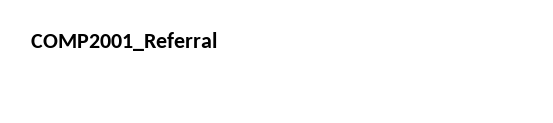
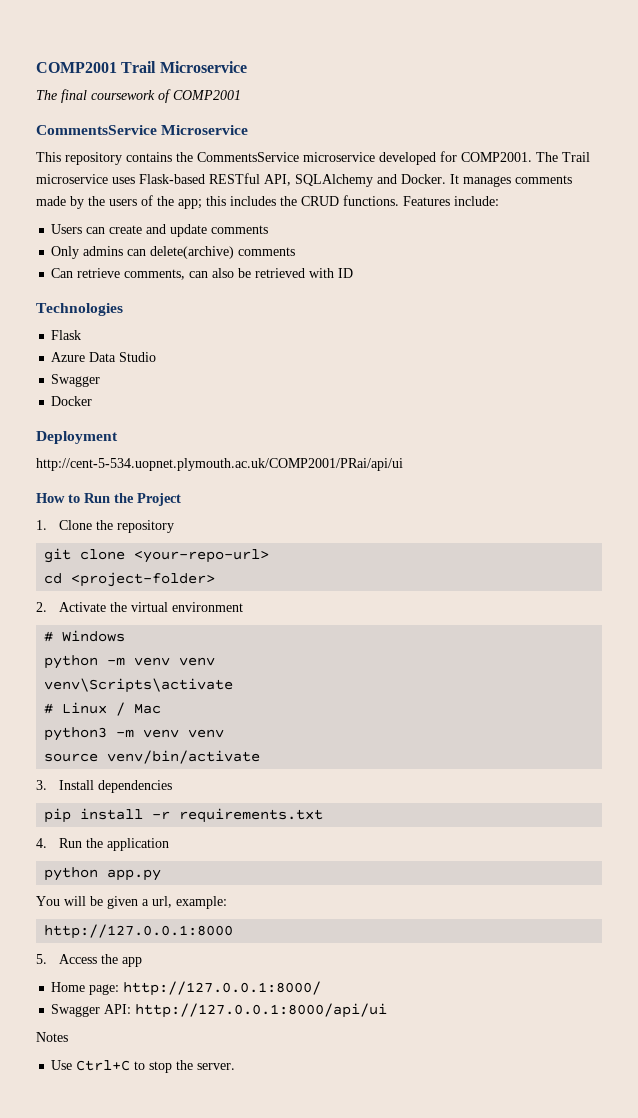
[31,32,217,51] COMP2001_Referral -> [36,61,247,73] [36,89,241,103] [36,125,249,135] [36,151,590,165] [36,173,572,187] [36,195,499,209] [51,224,269,237] [51,246,296,259] [51,268,354,280] [36,303,123,316] [51,330,82,340] [51,352,157,362] [51,374,101,387] [51,396,93,406] [36,431,118,444] [36,458,403,471] [36,493,181,506] [36,520,174,533] [44,548,270,563] [44,572,216,587] [36,602,243,612] [44,630,126,642] [44,655,216,669] [44,678,234,693] [44,702,162,716] [44,727,225,741] [44,750,261,764] [36,780,172,793] [44,808,324,823] [36,838,169,851] [44,867,162,881] [36,896,227,909] [44,924,234,939] [36,954,142,967] [51,981,322,996] [51,1003,388,1018] [36,1032,68,1042] [51,1060,236,1073] COMP2001 Trail Microservice // The final coursework of COMP2001 // CommentsService Microservice // This repository contains the CommentsService microservice developed for COMP2001. The Trail microservice uses Flask-based RESTful API, SQLAlchemy and Docker. It manages comments made by the users of the app; this includes the CRUD functions. Features include: // Users can create and update comments // Only admins can delete(archive) comments // Can retrieve comments, can also be retrieved with ID // Technologies // Flask // Azure Data Studio // Swagger // Docker // Deployment // http://cent-5-534.uopnet.plymouth.ac.uk/COMP2001/PRai/api/ui // How to Run the Project // 1. Clone the repository // git clone <your-repo-url> // cd <project-folder> // 2. Activate the virtual environment // # Windows // python -m venv venv // venv\Scripts\activate // # Linux / Mac // python3 -m venv venv // source venv/bin/activate // 3. Install dependencies // pip install -r requirements.txt // 4. Run the application // python app.py // You will be given a url, example: // http://127.0.0.1:8000 // 5. Access the app // Home page: http://127.0.0.1:8000/ // Swagger API: http://127.0.0.1:8000/api/ui // Notes // Use Ctrl+C to stop the server.

